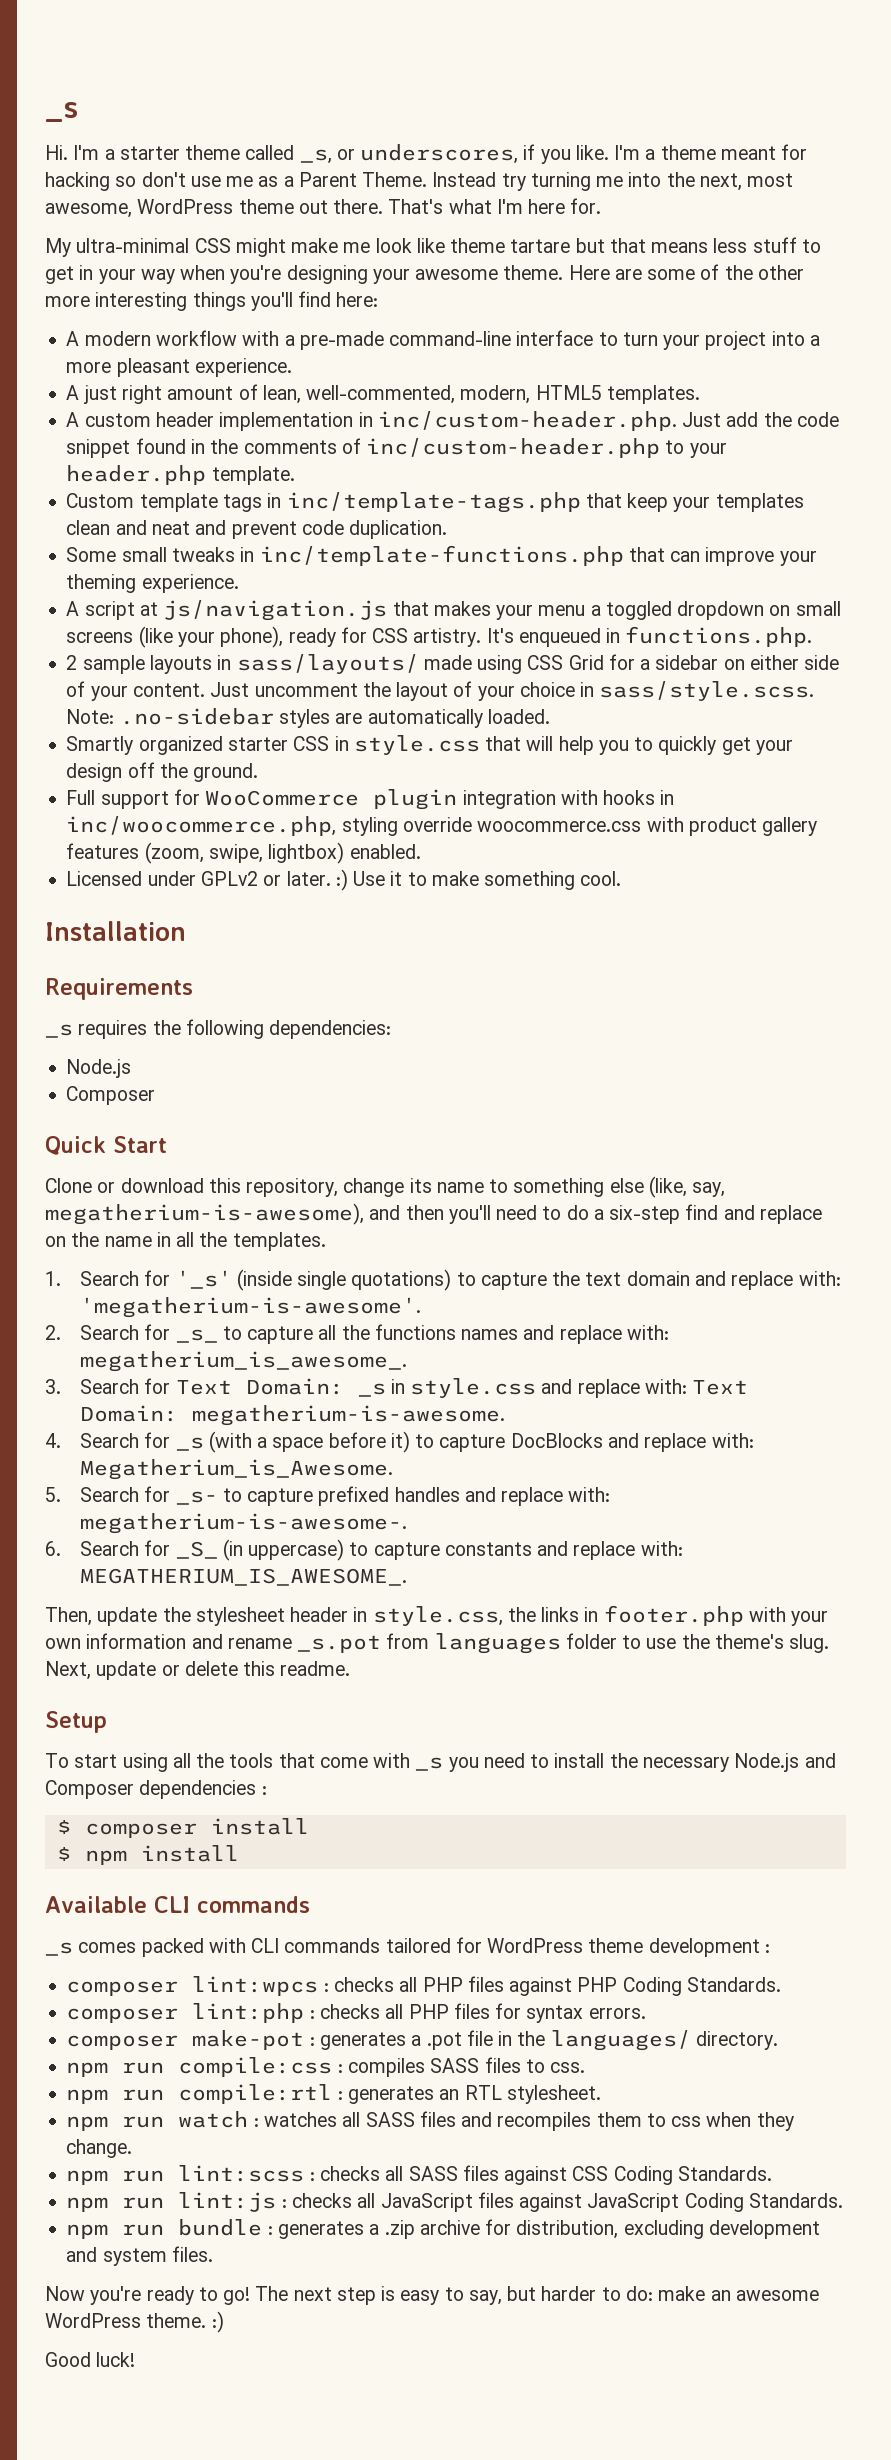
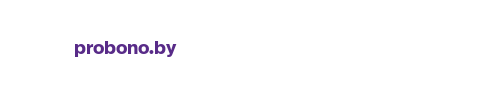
[45,102,78,122] [45,144,808,164] [45,172,794,191] [45,198,602,218] [45,237,821,257] [45,264,804,284] [45,291,379,311] [66,330,820,350] [66,358,292,377] [66,384,700,404] [66,411,839,431] [66,438,727,458] [66,465,295,485] [66,492,804,513] [66,520,448,539] [66,545,817,566] [66,574,239,593] [66,600,841,621] [66,626,813,648] [66,654,840,674] [66,681,815,701] [66,708,550,728] [66,735,793,755] [66,762,259,782] [66,789,675,810] [66,816,818,836] [66,842,421,864] [66,869,622,891] [45,921,186,941] [45,978,193,1000] [45,1019,392,1039] [66,1059,132,1078] [66,1086,156,1105] [45,1136,167,1155] [45,1176,726,1198] [45,1203,822,1225] [45,1232,326,1251] [45,1269,841,1291] [80,1297,422,1318] [45,1324,670,1344] [80,1351,408,1372] [45,1378,749,1398] [80,1405,506,1426] [45,1431,754,1453] [80,1459,394,1480] [45,1486,611,1506] [80,1513,408,1534] [45,1539,683,1561] [80,1568,408,1586] [45,1605,829,1626] [45,1633,830,1654] [45,1661,351,1680] [45,1711,107,1733] [45,1753,836,1772] [45,1780,267,1799] [56,1818,309,1838] [56,1845,239,1865] [45,1896,310,1913] [45,1937,770,1957] [66,1976,781,1996] [66,2003,646,2023] [66,2030,778,2051] [66,2057,586,2077] [66,2084,601,2104] [66,2111,794,2131] [66,2139,133,2158] [66,2165,772,2185] [66,2192,843,2212] [66,2219,820,2239] [66,2246,213,2266] [45,2286,819,2305] [45,2311,224,2333] [45,2352,136,2367] _s // Hi. I'm a starter theme called _s, or underscores, if you like. I'm a theme meant for hacking so don't use me as a Parent Theme. Instead try turning me into the next, most awesome, WordPress theme out there. That's what I'm here for. // My ultra-minimal CSS might make me look like theme tartare but that means less stuff to get in your way when you're designing your awesome theme. Here are some of the other more interesting things you'll find here: // A modern workflow with a pre-made command-line interface to turn your project into a more pleasant experience. // A just right amount of lean, well-commented, modern, HTML5 templates. // A custom header implementation in inc/custom-header.php. Just add the code snippet found in the comments of inc/custom-header.php to your header.php template. // Custom template tags in inc/template-tags.php that keep your templates clean and neat and prevent code duplication. // Some small tweaks in inc/template-functions.php that can improve your theming experience. // A script at js/navigation.js that makes your menu a toggled dropdown on small screens (like your phone), ready for CSS artistry. It's enqueued in functions.php. // 2 sample layouts in sass/layouts/ made using CSS Grid for a sidebar on either side of your content. Just uncomment the layout of your choice in sass/style.scss. Note: .no-sidebar styles are automatically loaded. // Smartly organized starter CSS in style.css that will help you to quickly get your design off the ground. // Full support for WooCommerce plugin integration with hooks in inc/woocommerce.php, styling override woocommerce.css with product gallery features (zoom, swipe, lightbox) enabled. // Licensed under GPLv2 or later. :) Use it to make something cool. // Installation // Requirements // _s requires the following dependencies: // Node.js // Composer // Quick Start // Clone or download this repository, change its name to something else (like, say, megatherium-is-awesome), and then you'll need to do a six-step find and replace on the name in all the templates. // 1. Search for '_s' (inside single quotations) to capture the text domain and replace with: 'megatherium-is-awesome'. // 2. Search for _s_ to capture all the functions names and replace with: megatherium_is_awesome_. // 3. Search for Text Domain: _s in style.css and replace with: Text Domain: megatherium-is-awesome. // 4. Search for _s (with a space before it) to capture DocBlocks and replace with: Megatherium_is_Awesome. // 5. Search for _s- to capture prefixed handles and replace with: megatherium-is-awesome-. // 6. Search for _S_ (in uppercase) to capture constants and replace with: MEGATHERIUM_IS_AWESOME_. // Then, update the stylesheet header in style.css, the links in footer.php with your own information and rename _s.pot from languages folder to use the theme's slug. Next, update or delete this readme. // Setup // To start using all the tools that come with _s you need to install the necessary Node.js and Composer dependencies : // $ composer install // $ npm install // Available CLI commands // _s comes packed with CLI commands tailored for WordPress theme development : // composer lint:wpcs : checks all PHP files against PHP Coding Standards. // composer lint:php : checks all PHP files for syntax errors. // composer make-pot : generates a .pot file in the languages/ directory. // npm run compile:css : compiles SASS files to css. // npm run compile:rtl : generates an RTL stylesheet. // npm run watch : watches all SASS files and recompiles them to css when they change. // npm run lint:scss : checks all SASS files against CSS Coding Standards. // npm run lint:js : checks all JavaScript files against JavaScript Coding Standards. // npm run bundle : generates a .zip archive for distribution, excluding development and system files. // Now you're ready to go! The next step is easy to say, but harder to do: make an awesome WordPress theme. :) // Good luck! -> [74,41,177,57] probono.by

